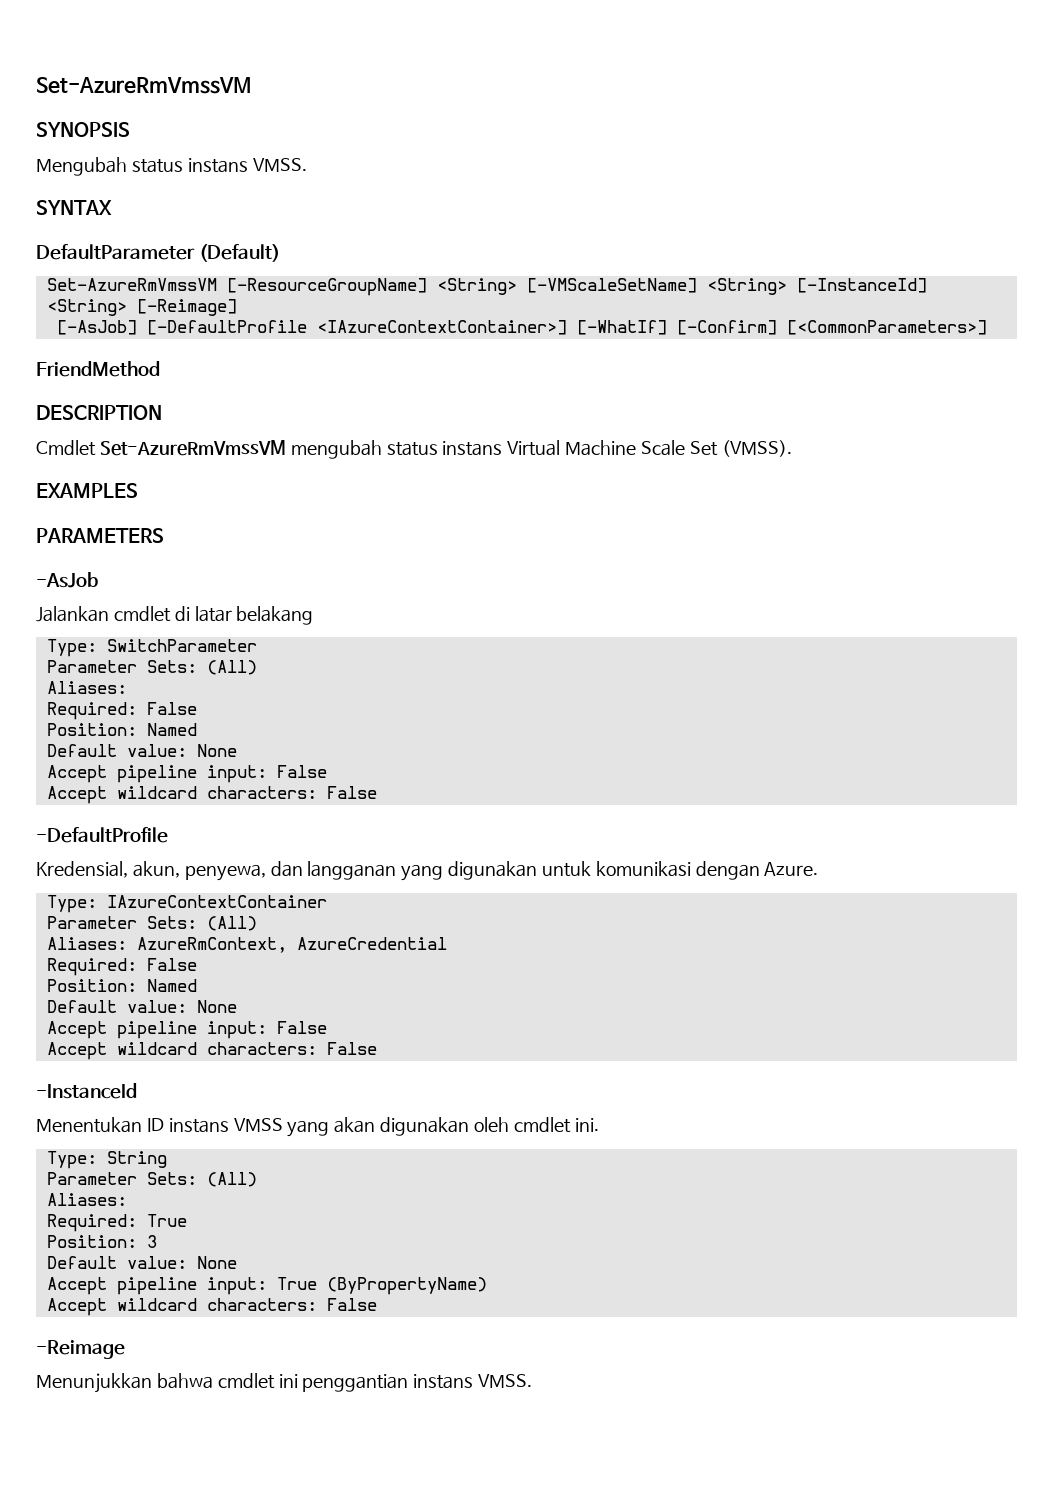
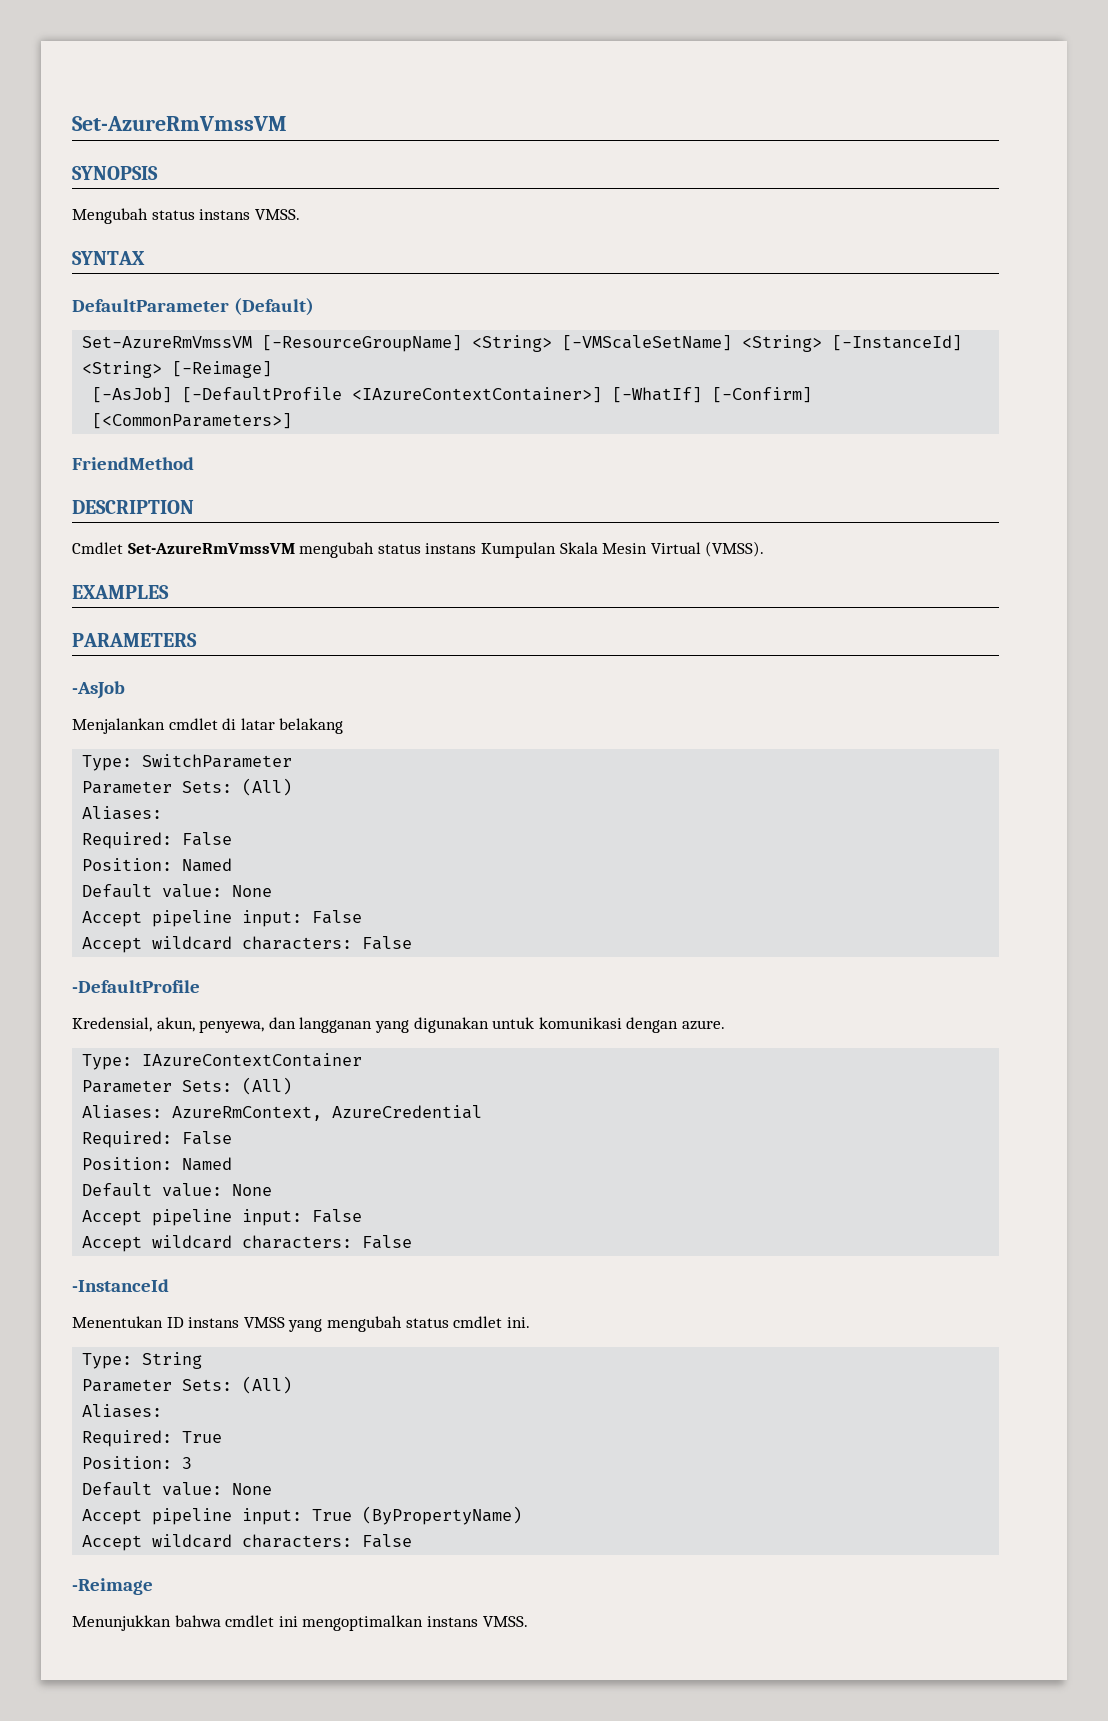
[507,440,718,456] Virtual Machine Scale Set -> [480,542,701,558] Kumpulan Skala Mesin Virtual
[36,606,109,622] Jalankan -> [72,718,165,734] Menjalankan
[764,862,819,876] Azure. -> [681,1020,725,1030] azure.
[334,1117,509,1136] akan digunakan oleh -> [326,1316,449,1332] mengubah status
[302,1374,409,1392] penggantian -> [302,1615,424,1631] mengoptimalkan

